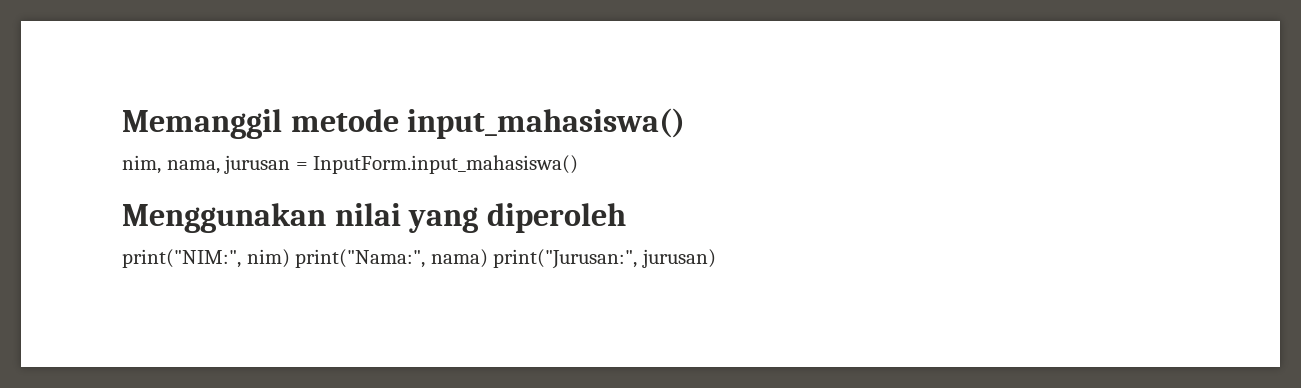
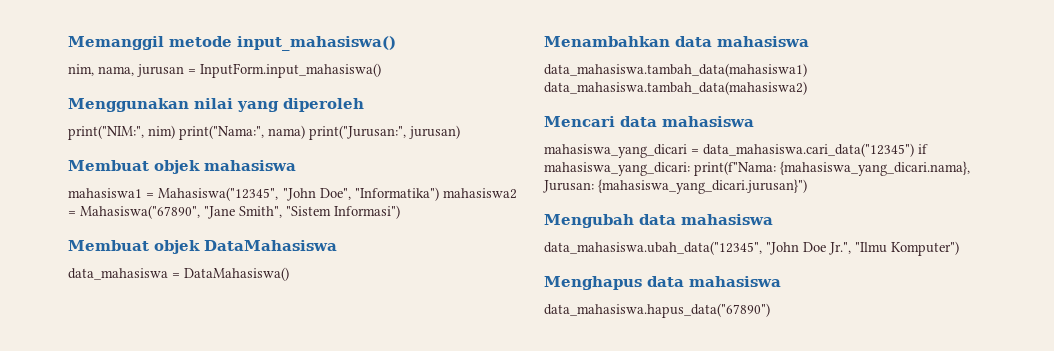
(716, 258) none -> [68,160,296,174] [68,187,517,201] [68,205,400,219] [68,240,337,254] [68,267,289,281] [544,36,809,47] [544,63,807,77] [544,81,807,95] [544,116,754,127] [544,143,928,158] [544,161,970,176] [543,179,807,194] [544,214,773,228] [544,241,959,256] [544,276,781,290] [544,303,770,318] // Membuat objek mahasiswa // mahasiswa1 = Mahasiswa("12345", "John Doe", "Informatika") mahasiswa2 = Mahasiswa("67890", "Jane Smith", "Sistem Informasi") // Membuat objek DataMahasiswa // data_mahasiswa = DataMahasiswa() // Menambahkan data mahasiswa // data_mahasiswa.tambah_data(mahasiswa1) data_mahasiswa.tambah_data(mahasiswa2) // Mencari data mahasiswa // mahasiswa_yang_dicari = data_mahasiswa.cari_data("12345") if mahasiswa_yang_dicari: print(f"Nama: {mahasiswa_yang_dicari.nama}, Jurusan: {mahasiswa_yang_dicari.jurusan}") // Mengubah data mahasiswa // data_mahasiswa.ubah_data("12345", "John Doe Jr.", "Ilmu Komputer") // Menghapus data mahasiswa // data_mahasiswa.hapus_data("67890")

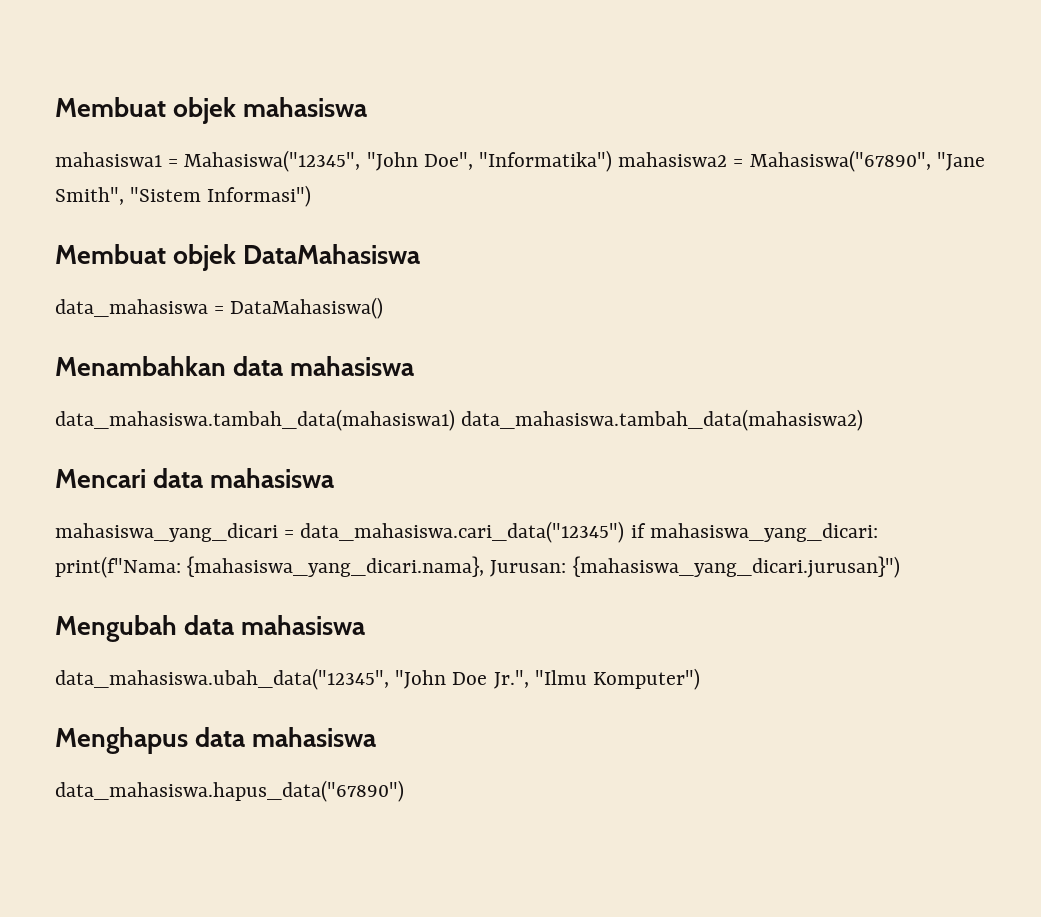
[68,36,396,51] [68,63,381,78] [68,98,364,112] [68,125,460,140] Memanggil metode input_mahasiswa() // nim, nama, jurusan = InputForm.input_mahasiswa() // Menggunakan nilai yang diperoleh // print("NIM:", nim) print("Nama:", nama) print("Jurusan:", jurusan) // -> (55, 107) none

